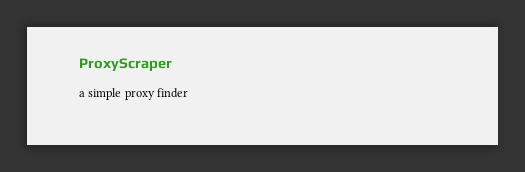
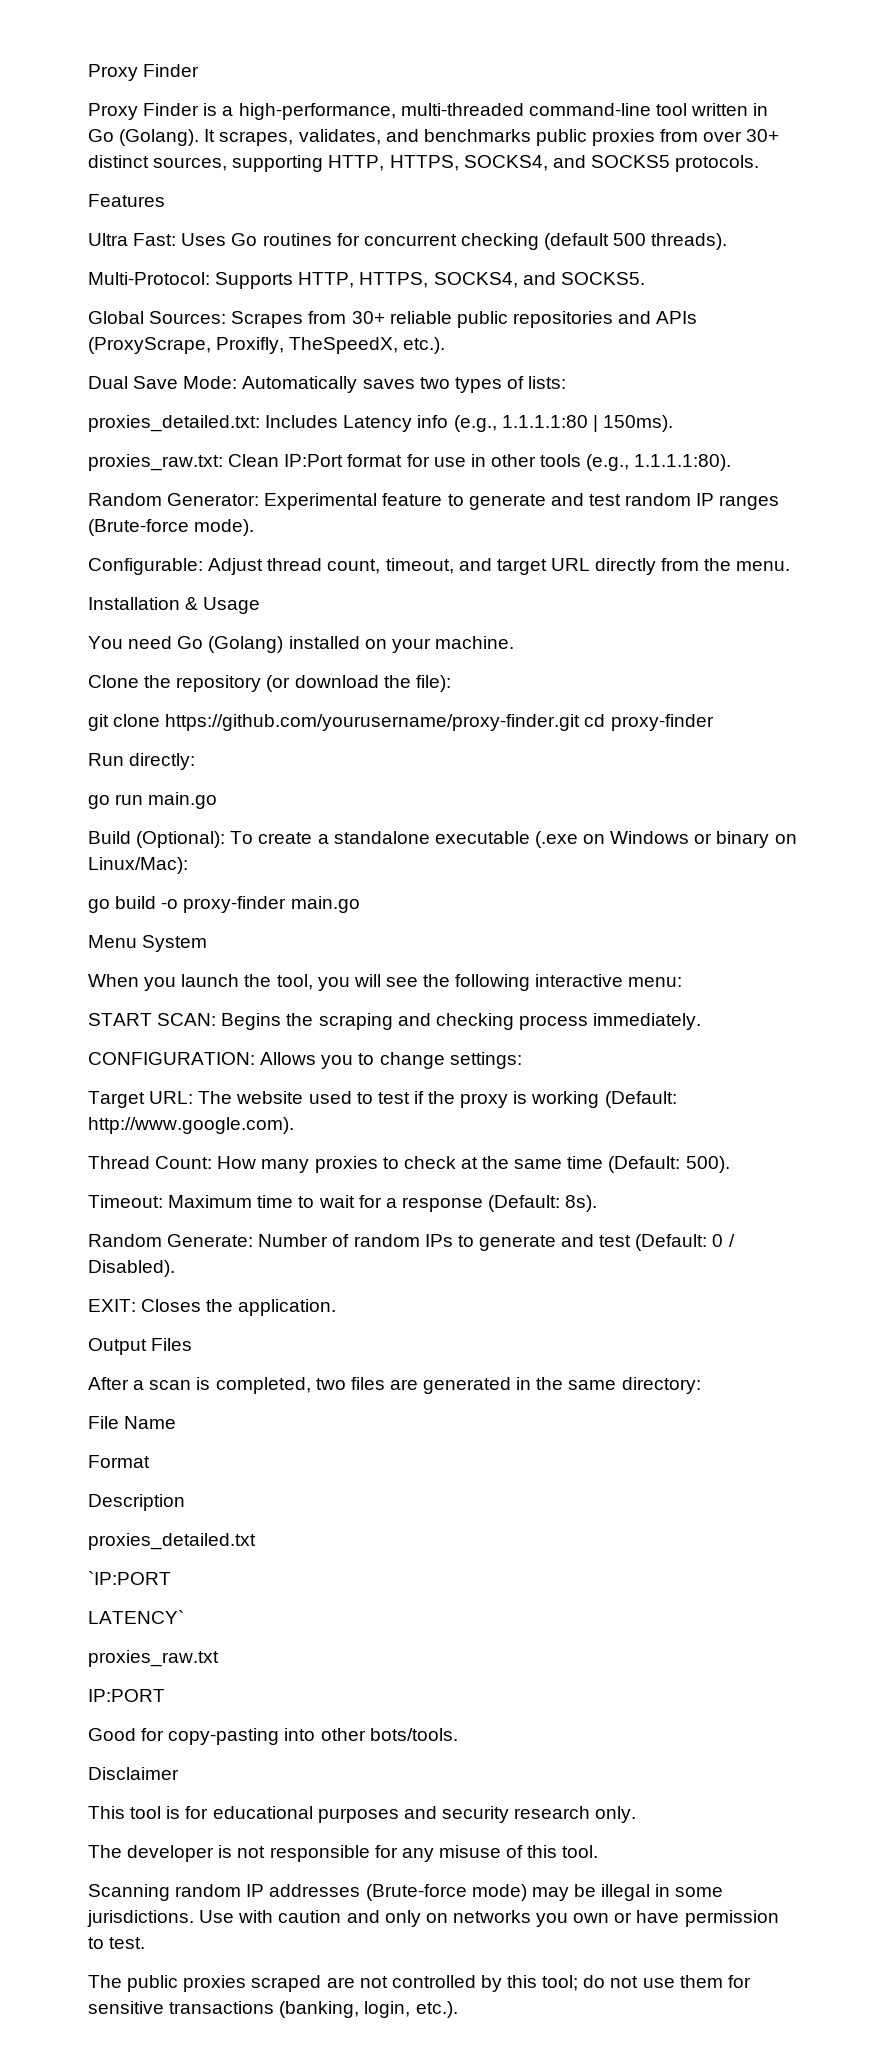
[79,58,172,72] [79,88,189,100] ProxyScraper // a simple proxy finder -> [88,64,200,81] [88,103,769,120] [88,129,780,146] [88,155,760,172] [88,194,165,207] [88,233,728,250] [88,272,645,289] [88,311,698,328] [88,337,446,354] [88,376,567,393] [88,415,673,432] [88,454,732,471] [88,493,780,510] [88,519,255,536] [88,558,791,575] [88,597,261,614] [88,636,514,653] [88,675,451,692] [88,714,714,731] [88,753,196,770] [88,792,218,809] [88,831,797,848] [88,857,188,874] [88,896,360,913] [88,935,208,952] [88,974,683,991] [88,1013,702,1030] [88,1052,522,1069] [88,1091,677,1108] [88,1117,294,1134] [88,1156,730,1173] [88,1195,598,1212] [88,1234,735,1251] [88,1260,175,1277] [88,1299,337,1316] [88,1338,193,1355] [88,1377,701,1394] [88,1416,177,1429] [88,1455,150,1468] [88,1494,185,1511] [88,1533,256,1550] [88,1571,171,1585] [88,1610,184,1624] [88,1650,219,1667] [88,1689,165,1702] [88,1728,458,1745] [88,1767,179,1780] [88,1806,637,1823] [88,1845,599,1862] [88,1884,724,1901] [87,1910,779,1927] [88,1937,146,1949] [88,1975,751,1992] [88,2001,458,2018] Proxy Finder // Proxy Finder is a high-performance, multi-threaded command-line tool written in Go (Golang). It scrapes, validates, and benchmarks public proxies from over 30+ distinct sources, supporting HTTP, HTTPS, SOCKS4, and SOCKS5 protocols. // Features // Ultra Fast: Uses Go routines for concurrent checking (default 500 threads). // Multi-Protocol: Supports HTTP, HTTPS, SOCKS4, and SOCKS5. // Global Sources: Scrapes from 30+ reliable public repositories and APIs (ProxyScrape, Proxifly, TheSpeedX, etc.). // Dual Save Mode: Automatically saves two types of lists: // proxies_detailed.txt: Includes Latency info (e.g., 1.1.1.1:80 | 150ms). // proxies_raw.txt: Clean IP:Port format for use in other tools (e.g., 1.1.1.1:80). // Random Generator: Experimental feature to generate and test random IP ranges (Brute-force mode). // Configurable: Adjust thread count, timeout, and target URL directly from the menu. // Installation & Usage // You need Go (Golang) installed on your machine. // Clone the repository (or download the file): // git clone https://github.com/yourusername/proxy-finder.git cd proxy-finder // Run directly: // go run main.go // Build (Optional): To create a standalone executable (.exe on Windows or binary on Linux/Mac): // go build -o proxy-finder main.go // Menu System // When you launch the tool, you will see the following interactive menu: // START SCAN: Begins the scraping and checking process immediately. // CONFIGURATION: Allows you to change settings: // Target URL: The website used to test if the proxy is working (Default: http://www.google.com). // Thread Count: How many proxies to check at the same time (Default: 500). // Timeout: Maximum time to wait for a response (Default: 8s). // Random Generate: Number of random IPs to generate and test (Default: 0 / Disabled). // EXIT: Closes the application. // Output Files // After a scan is completed, two files are generated in the same directory: // File Name // Format // Description // proxies_detailed.txt // `IP:PORT // LATENCY` // proxies_raw.txt // IP:PORT // Good for copy-pasting into other bots/tools. // Disclaimer // This tool is for educational purposes and security research only. // The developer is not responsible for any misuse of this tool. // Scanning random IP addresses (Brute-force mode) may be illegal in some jurisdictions. Use with caution and only on networks you own or have permission to test. // The public proxies scraped are not controlled by this tool; do not use them for sensitive transactions (banking, login, etc.).

